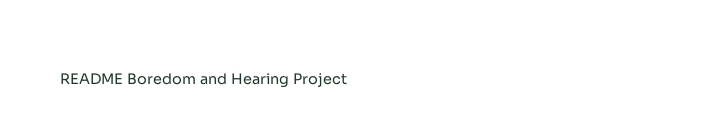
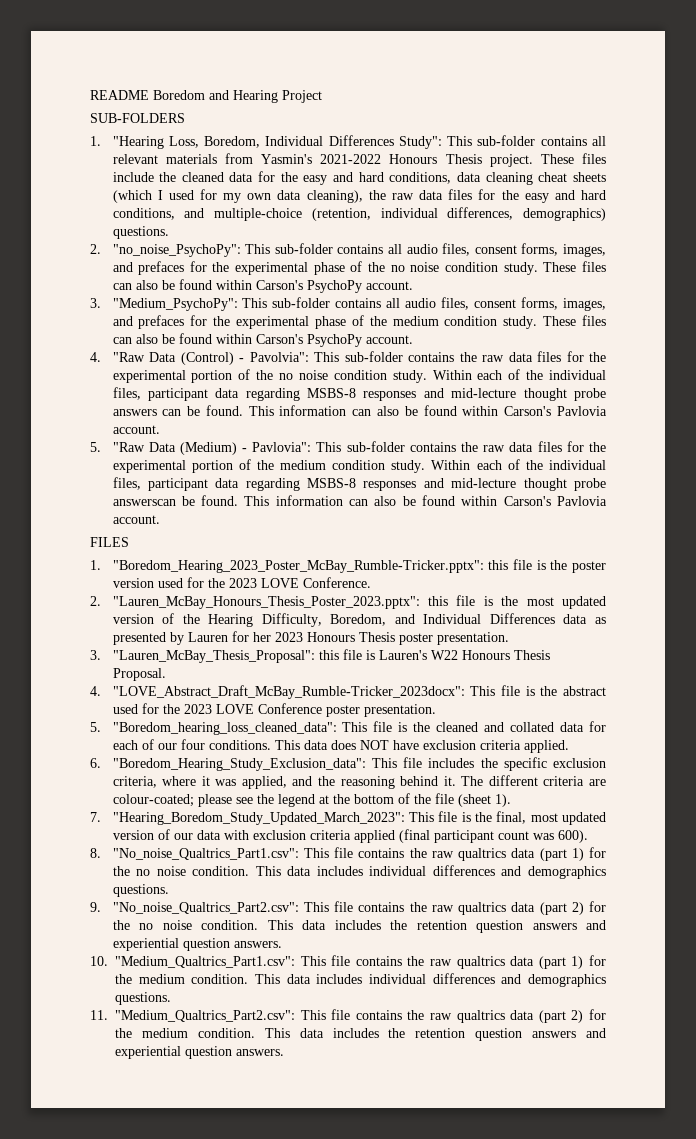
(347, 80) none -> [90,113,185,123] [90,135,606,149] [112,153,607,167] [112,171,606,185] [112,189,607,203] [112,207,606,221] [112,226,169,239] [90,243,607,257] [112,261,606,275] [112,279,413,293] [90,297,606,311] [112,315,606,329] [112,333,413,347] [90,351,607,365] [112,369,607,383] [112,387,607,401] [112,405,608,416] [112,425,160,434] [90,441,606,455] [112,459,607,473] [112,477,607,491] [112,495,607,506] [112,515,160,524] [90,537,129,547] [90,559,606,573] [112,577,371,588] [90,595,606,609] [112,613,606,627] [112,631,509,645] [90,649,550,663] [112,668,166,681] [90,685,606,699] [112,703,436,717] [90,721,606,735] [112,739,569,753] [90,757,606,771] [112,775,606,789] [112,793,511,807] [90,811,606,825] [112,829,588,843] [90,847,607,861] [112,865,606,879] [112,884,169,897] [90,901,607,915] [112,920,606,933] [112,938,282,951] [90,955,607,969] [115,973,606,987] [115,992,171,1005] [90,1009,607,1023] [115,1028,606,1041] [115,1046,284,1059] // SUB-FOLDERS // 1. "Hearing Loss, Boredom, Individual Differences Study": This sub-folder contains all relevant materials from Yasmin's 2021-2022 Honours Thesis project. These files include the cleaned data for the easy and hard conditions, data cleaning cheat sheets (which I used for my own data cleaning), the raw data files for the easy and hard conditions, and multiple-choice (retention, individual differences, demographics) questions. // 2. "no_noise_PsychoPy": This sub-folder contains all audio files, consent forms, images, and prefaces for the experimental phase of the no noise condition study. These files can also be found within Carson's PsychoPy account. // 3. "Medium_PsychoPy": This sub-folder contains all audio files, consent forms, images, and prefaces for the experimental phase of the medium condition study. These files can also be found within Carson's PsychoPy account. // 4. "Raw Data (Control) - Pavolvia": This sub-folder contains the raw data files for the experimental portion of the no noise condition study. Within each of the individual files, participant data regarding MSBS-8 responses and mid-lecture thought probe answers can be found. This information can also be found within Carson's Pavlovia account. // 5. "Raw Data (Medium) - Pavlovia": This sub-folder contains the raw data files for the experimental portion of the medium condition study. Within each of the individual files, participant data regarding MSBS-8 responses and mid-lecture thought probe answerscan be found. This information can also be found within Carson's Pavlovia account. // FILES // 1. "Boredom_Hearing_2023_Poster_McBay_Rumble-Tricker.pptx": this file is the poster version used for the 2023 LOVE Conference. // 2. "Lauren_McBay_Honours_Thesis_Poster_2023.pptx": this file is the most updated version of the Hearing Difficulty, Boredom, and Individual Differences data as presented by Lauren for her 2023 Honours Thesis poster presentation. // 3. "Lauren_McBay_Thesis_Proposal": this file is Lauren's W22 Honours Thesis Proposal. // 4. "LOVE_Abstract_Draft_McBay_Rumble-Tricker_2023docx": This file is the abstract used for the 2023 LOVE Conference poster presentation. // 5. "Boredom_hearing_loss_cleaned_data": This file is the cleaned and collated data for each of our four conditions. This data does NOT have exclusion criteria applied. // 6. "Boredom_Hearing_Study_Exclusion_data": This file includes the specific exclusion criteria, where it was applied, and the reasoning behind it. The different criteria are colour-coated; please see the legend at the bottom of the file (sheet 1). // 7. "Hearing_Boredom_Study_Updated_March_2023": This file is the final, most updated version of our data with exclusion criteria applied (final participant count was 600). // 8. "No_noise_Qualtrics_Part1.csv": This file contains the raw qualtrics data (part 1) for the no noise condition. This data includes individual differences and demographics questions. // 9. "No_noise_Qualtrics_Part2.csv": This file contains the raw qualtrics data (part 2) for the no noise condition. This data includes the retention question answers and experiential question answers. // 10. "Medium_Qualtrics_Part1.csv": This file contains the raw qualtrics data (part 1) for the medium condition. This data includes individual differences and demographics questions. // 11. "Medium_Qualtrics_Part2.csv": This file contains the raw qualtrics data (part 2) for the medium condition. This data includes the retention question answers and experiential question answers.

